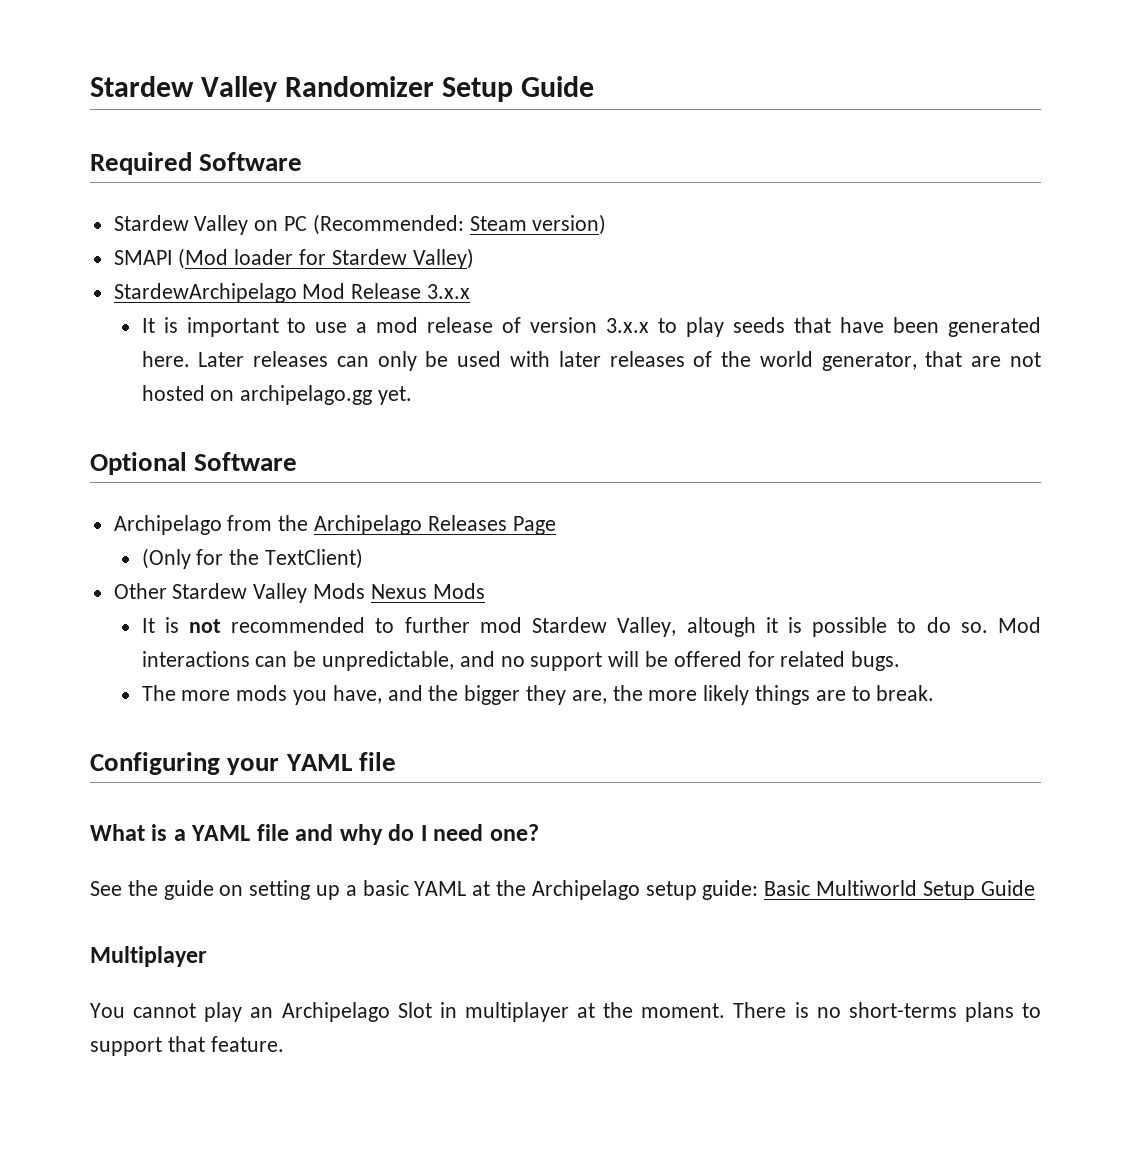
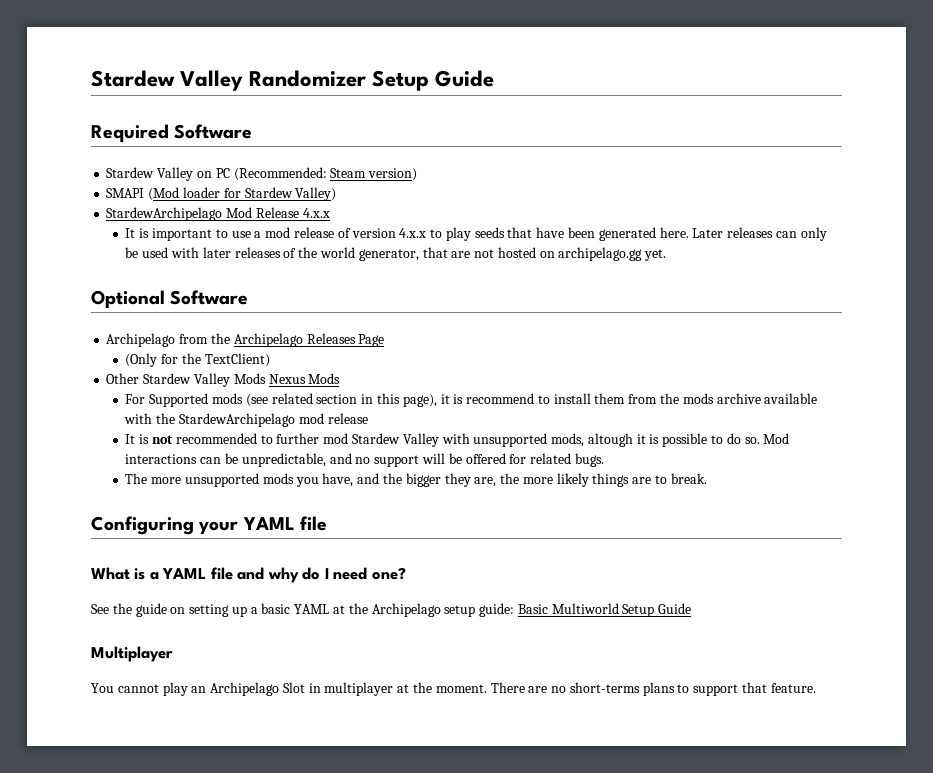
[427,284,471,299] 3.x.x -> [302,208,330,218] 4.x.x
[606,318,650,333] 3.x.x -> [399,228,427,238] 4.x.x
(485, 591) none -> [125,393,818,407] [124,413,368,427] // For Supported mods (see related section in this page), it is recommend to install them from the mods archive available with the StardewArchipelago mod release
[617,617,677,637] Valley, -> [402,433,585,447] Valley with unsupported mods,
(231, 695) none -> [185,473,260,487] unsupported
[794,1002,809,1018] is -> [528,686,548,693] are

